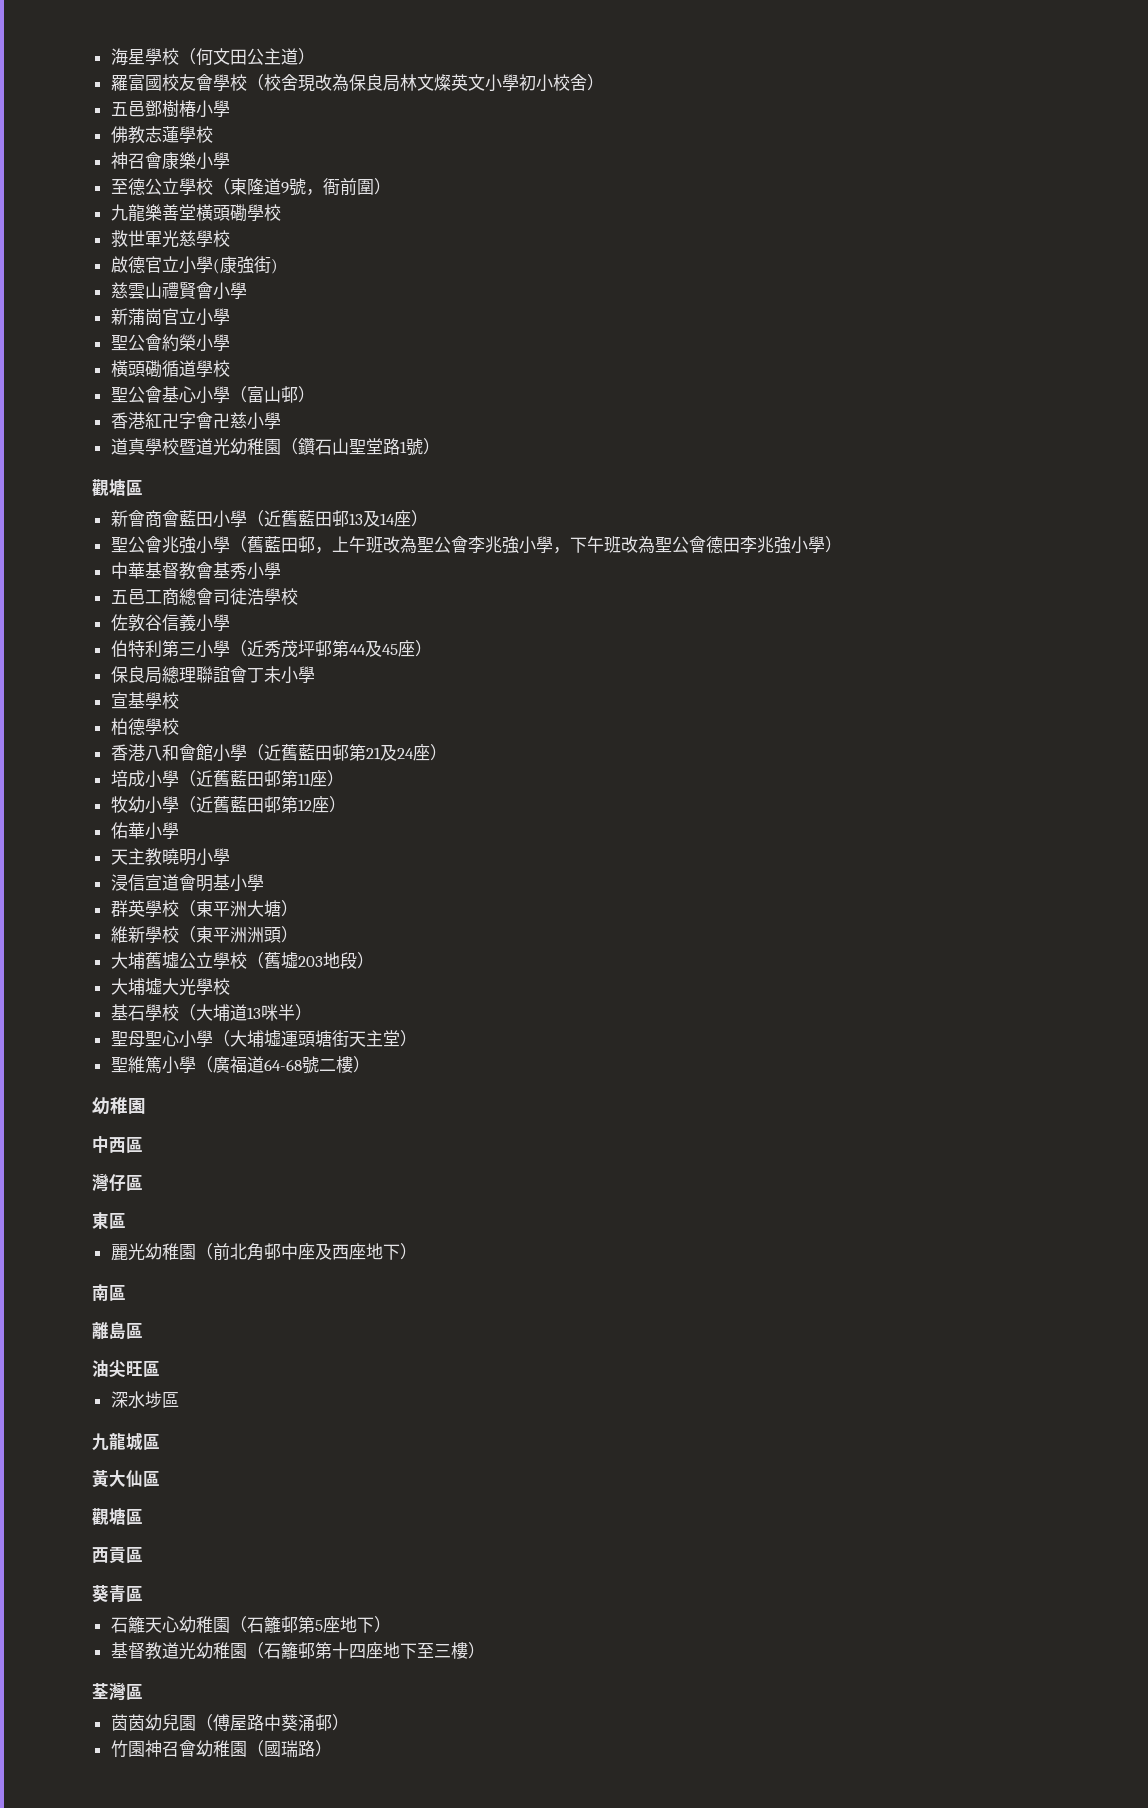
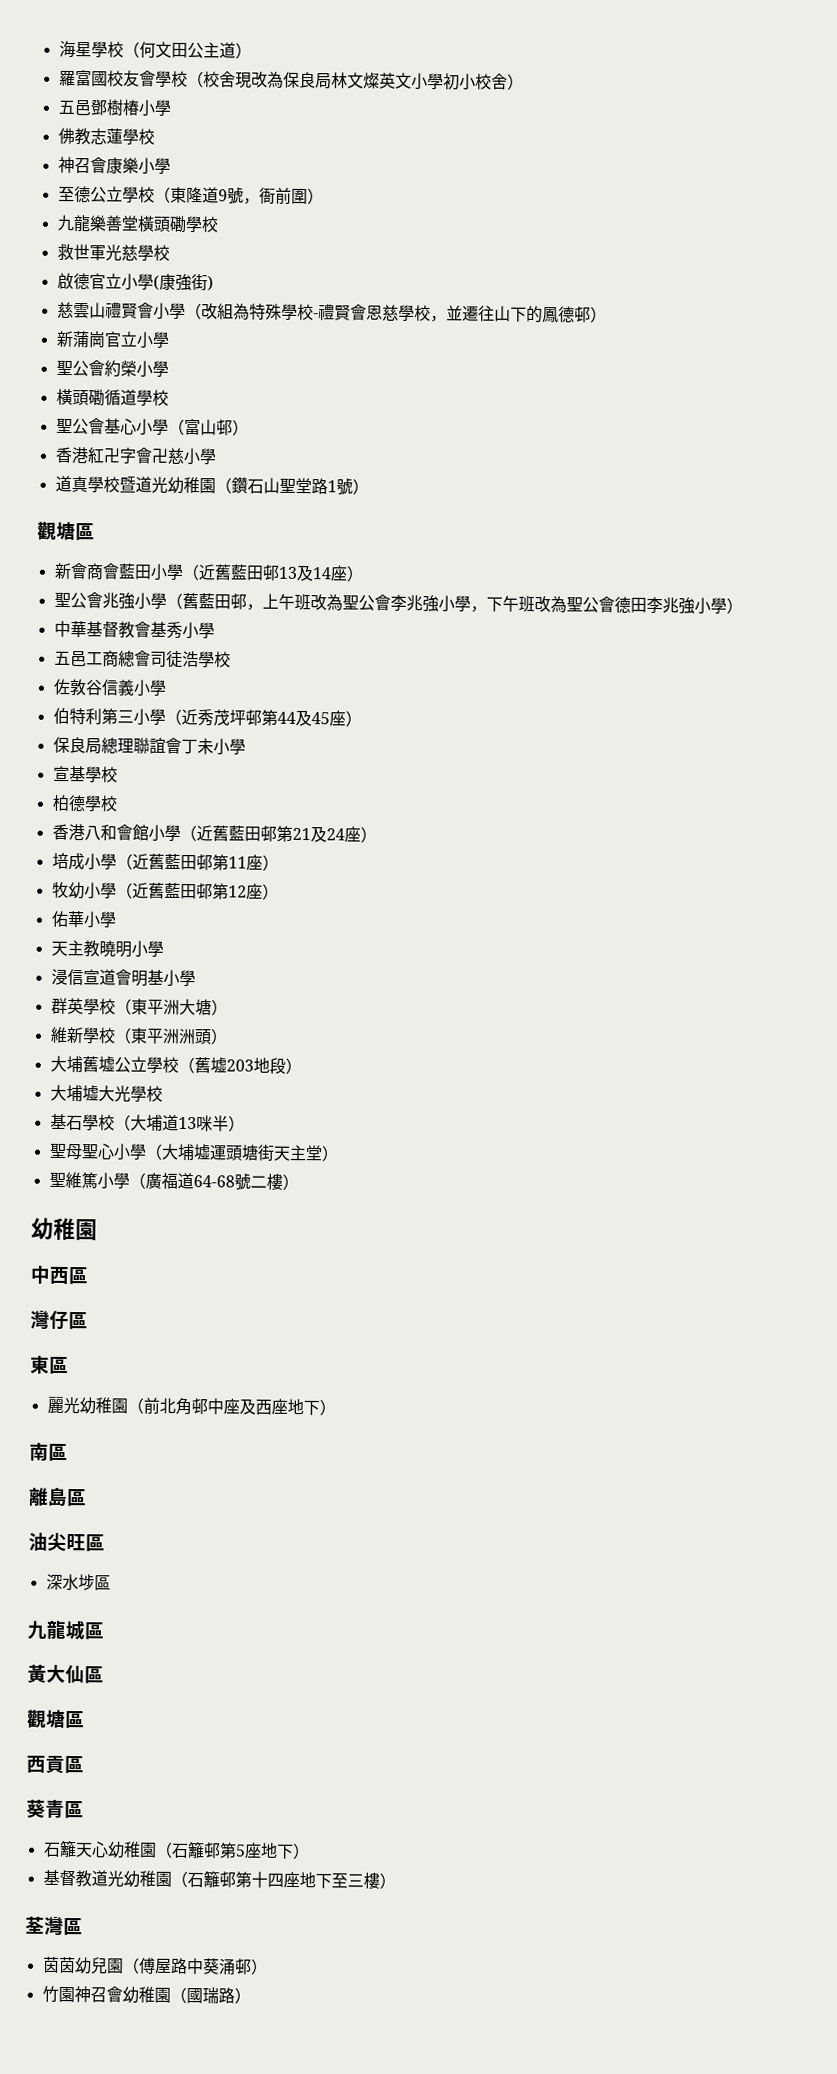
(247, 290) none -> [184,302,607,324] （改組為特殊學校-禮賢會恩慈學校，並遷往山下的鳳德邨）

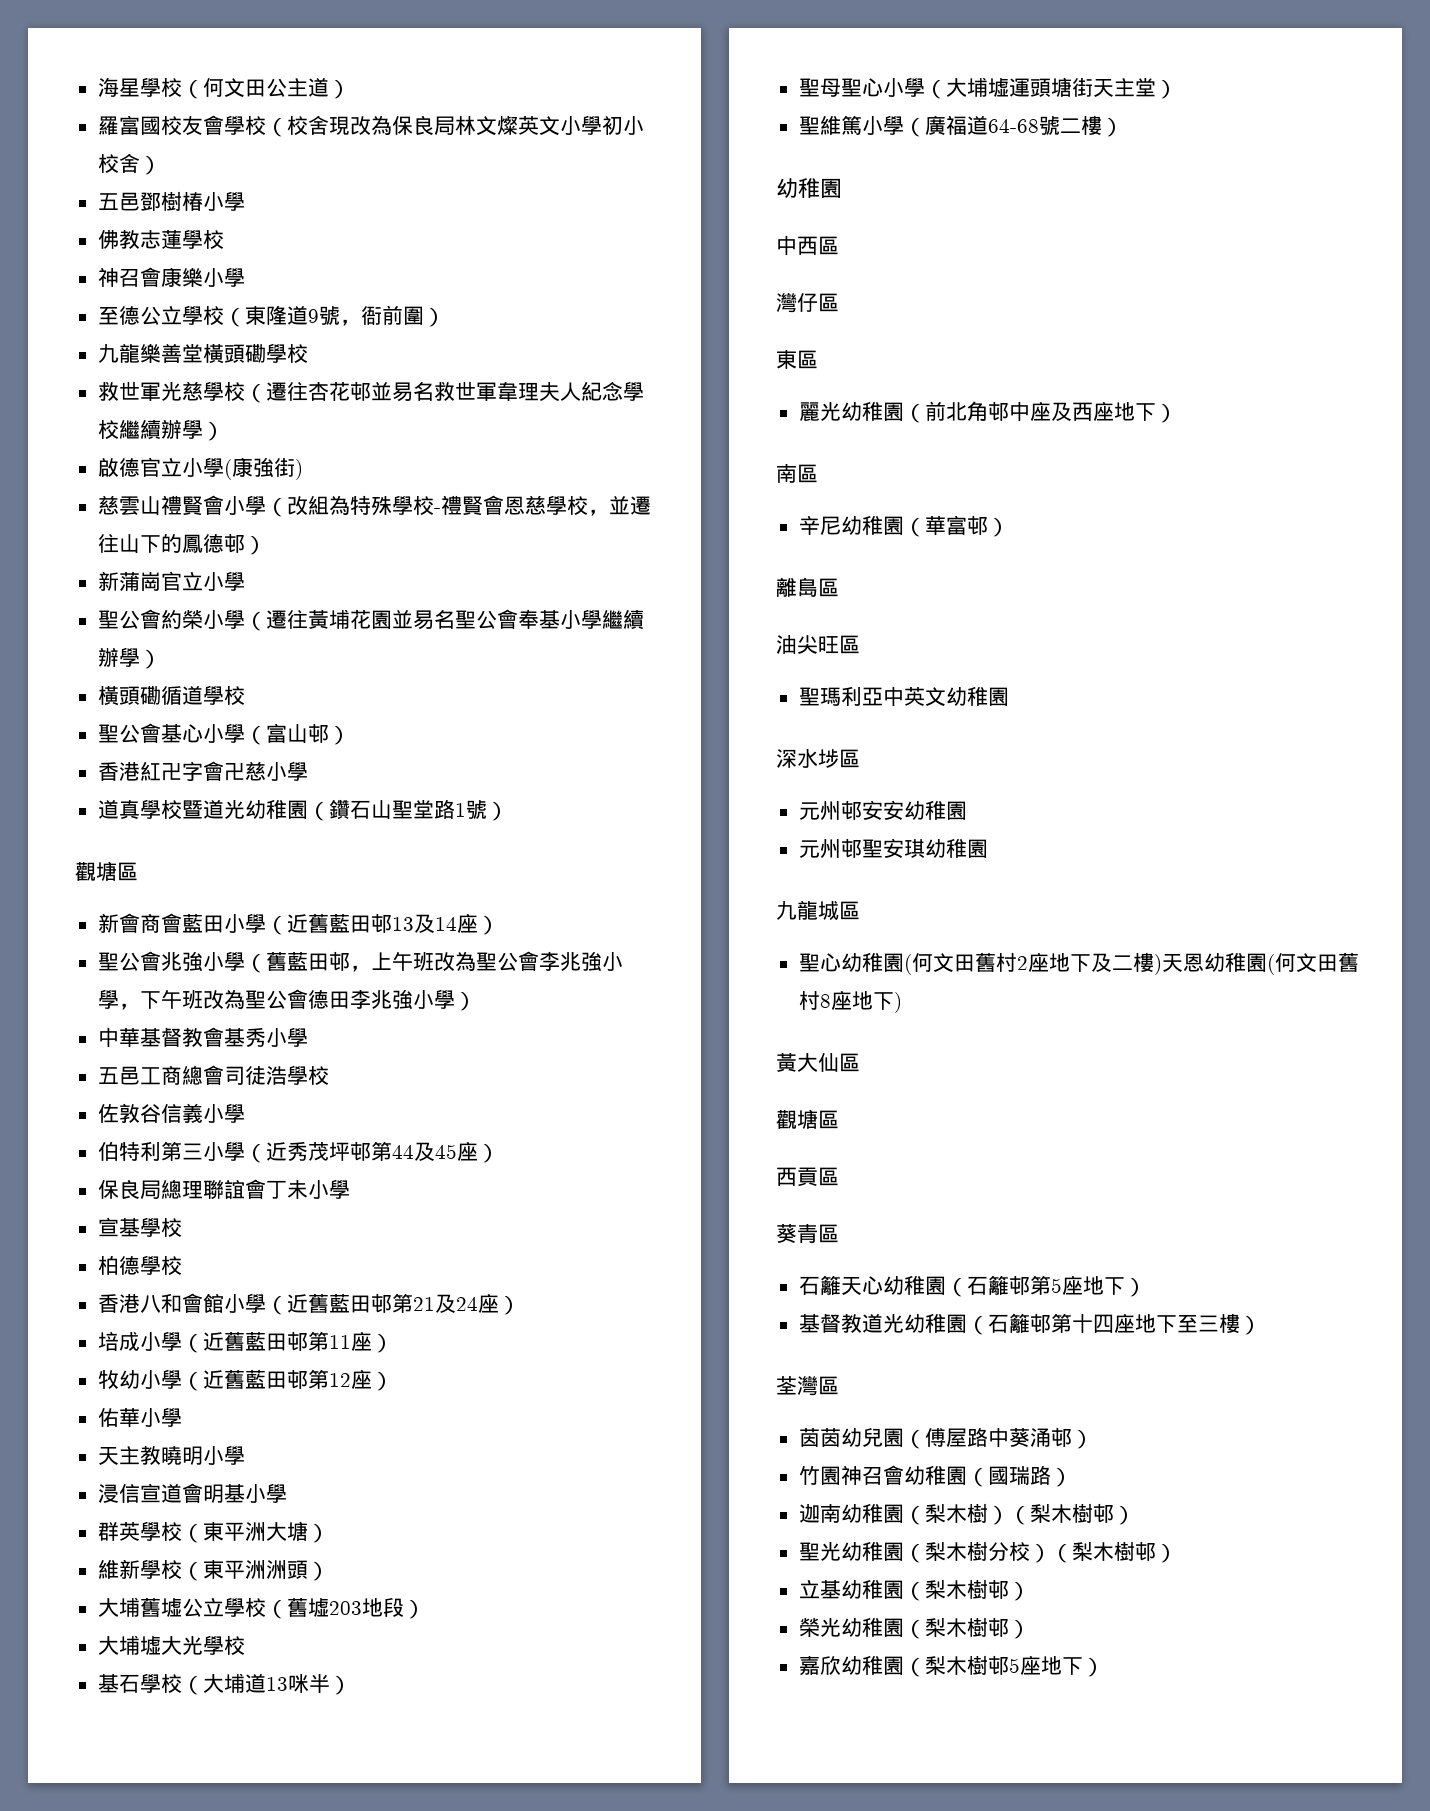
(170, 252) none -> [244,381,644,403] [97,419,224,441] （遷往杏花邨並易名救世軍韋理夫人紀念學校繼續辦學）
(169, 368) none -> [244,609,644,631] [97,647,161,669] （遷往黃埔花園並易名聖公會奉基小學繼續辦學）
(68, 1452) none -> [798,515,1009,537] // 辛尼幼稚園（華富邨）
[45,1573,111,1591] [27,1619,104,1641] 深水埗區 // 九龍城區 -> [798,686,1009,707] [776,749,860,768] [798,800,967,821] [798,838,988,859] [776,900,860,921] [798,952,1359,975] [798,990,902,1013] 聖瑪利亞中英文幼稚園 // 深水埗區 // 元州邨安安幼稚園 // 元州邨聖安琪幼稚園 // 九龍城區 // 聖心幼稚園(何文田舊村2座地下及二樓)天恩幼稚園(何文田舊村8座地下)
(251, 1995) none -> [798,1503,1135,1525] [798,1541,1177,1563] [798,1579,1030,1601] [798,1617,1030,1639] [798,1655,1104,1677] // 迦南幼稚園（梨木樹）（梨木樹邨） // 聖光幼稚園（梨木樹分校）（梨木樹邨） // 立基幼稚園（梨木樹邨） // 榮光幼稚園（梨木樹邨） // 嘉欣幼稚園（梨木樹邨5座地下）

